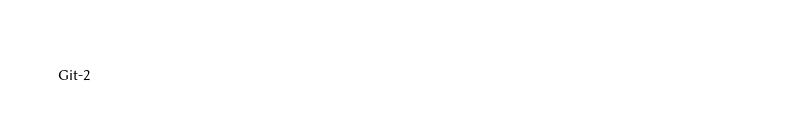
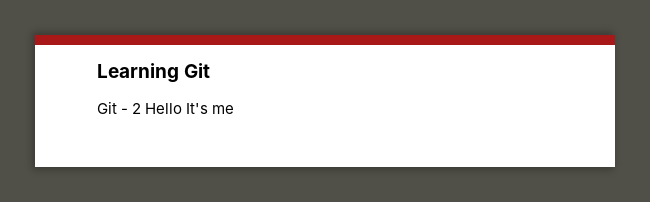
[58,70,90,81] Git-2 -> [97,63,211,83] [97,101,235,114] Learning Git // Git - 2 Hello It's me

